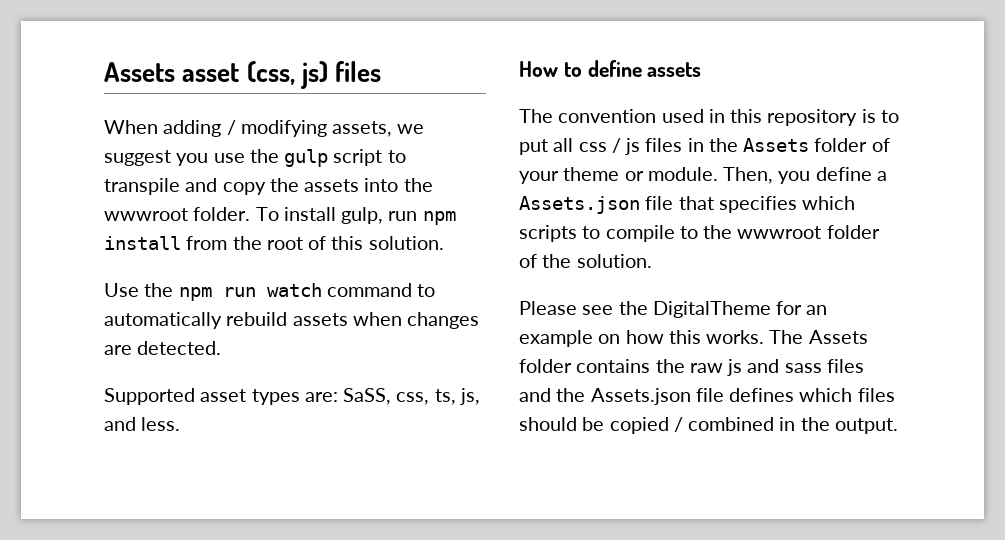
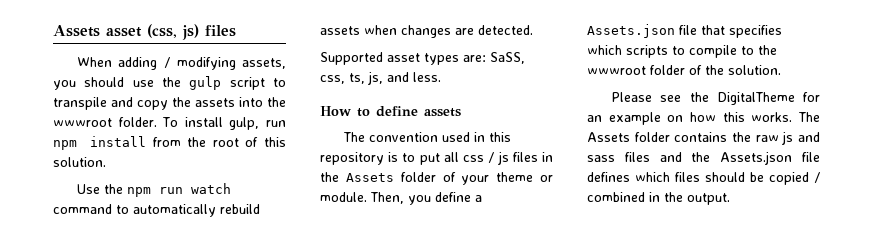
[397,124,425,134] [104,150,209,166] we suggest you -> [53,77,125,90] you should

